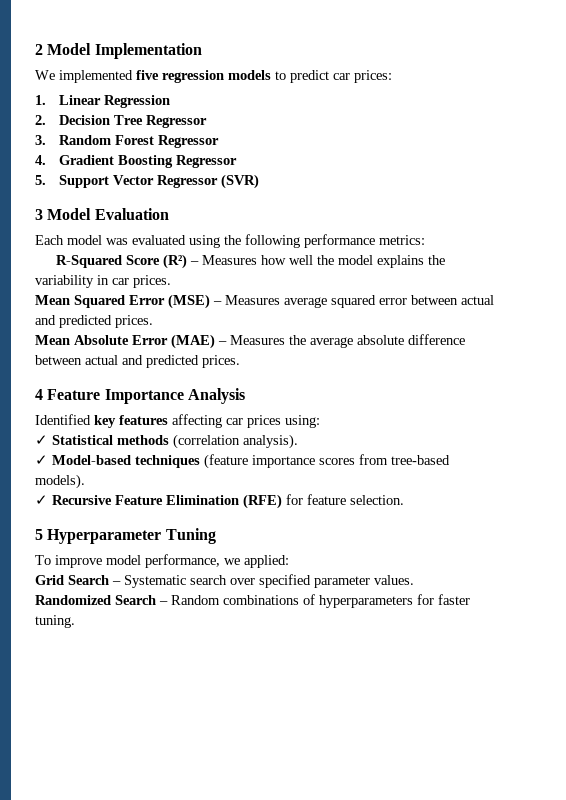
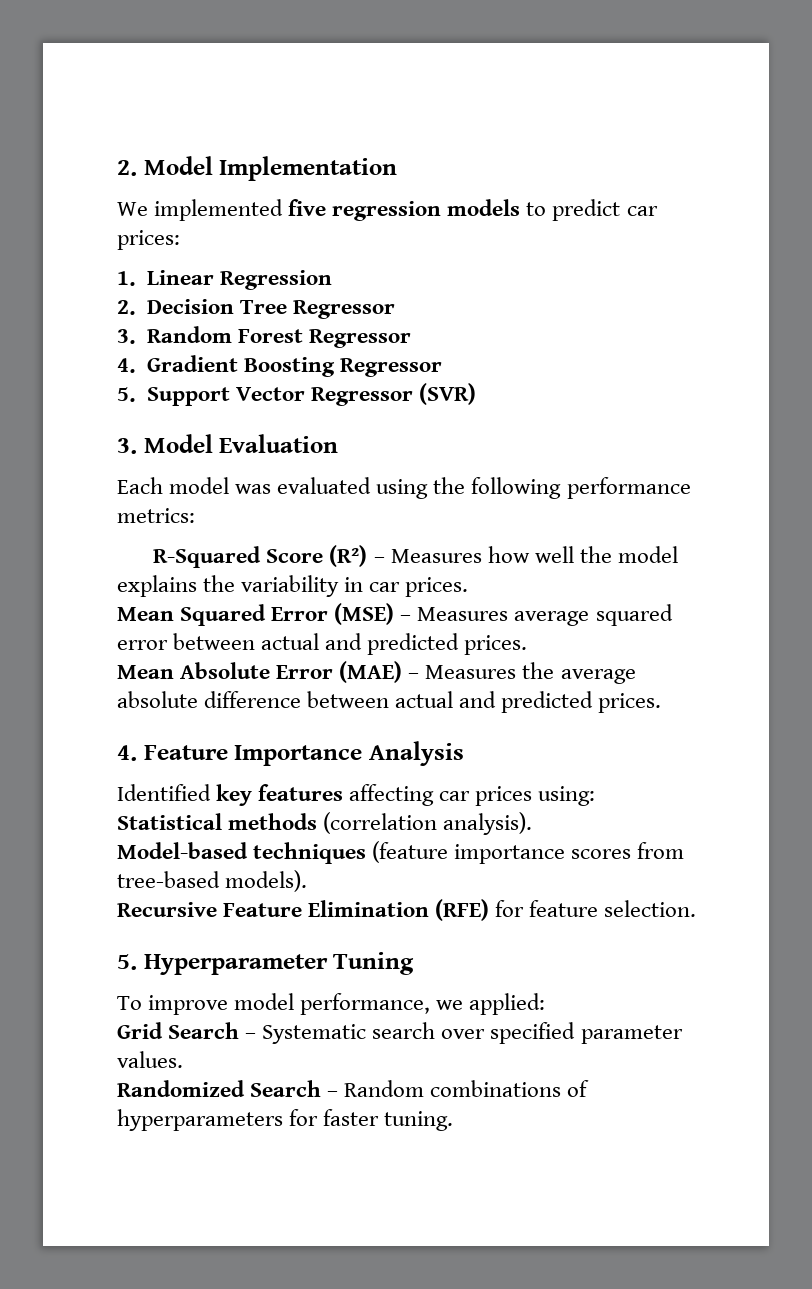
[35,44,43,55] 2 -> [117,160,137,176] 2.
[35,209,43,220] 3 -> [117,438,137,454] 3.
[35,389,43,400] 4 -> [117,745,137,761] 4.
[35,435,48,445] ✓ -> (596, 796) none
[35,455,48,465] ✓ -> (533, 823) none
[35,495,48,505] ✓ -> (308, 881) none
[35,529,43,540] 5 -> [117,954,137,970] 5.

